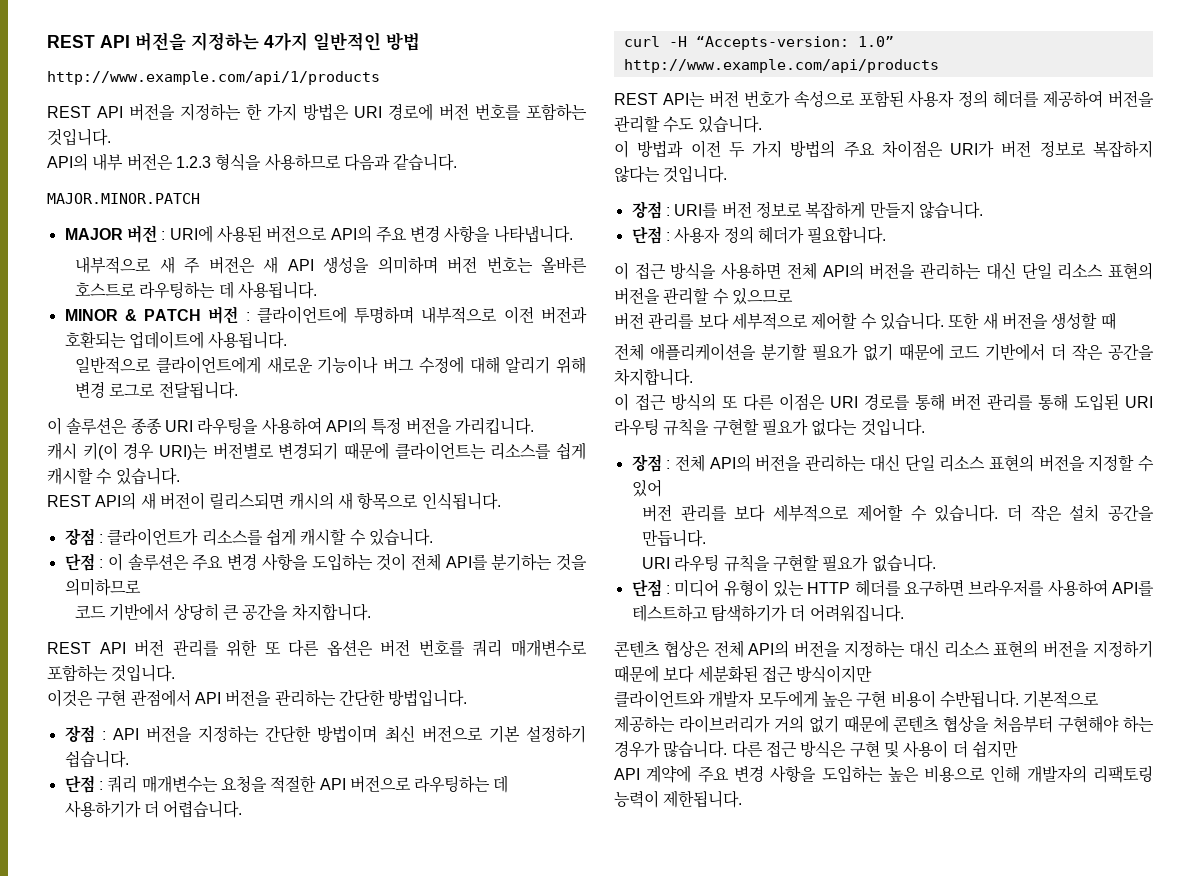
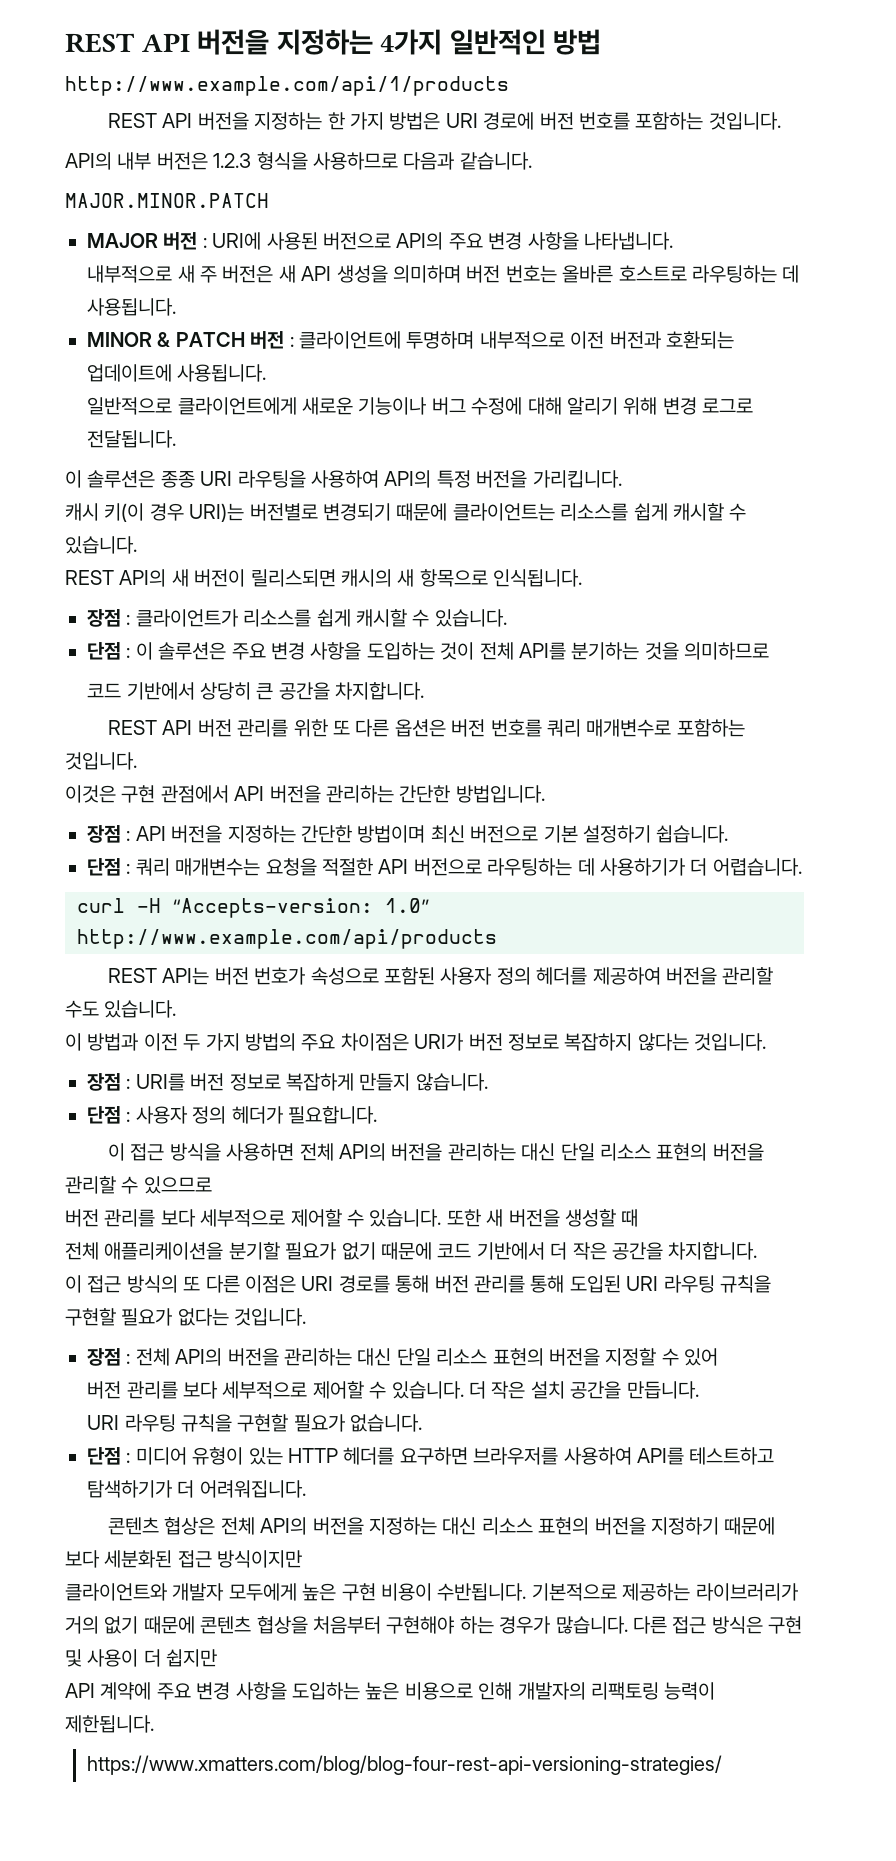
(743, 799) none -> [87,1755,723,1775] // https://www.xmatters.com/blog/blog-four-rest-api-versioning-strategies/

